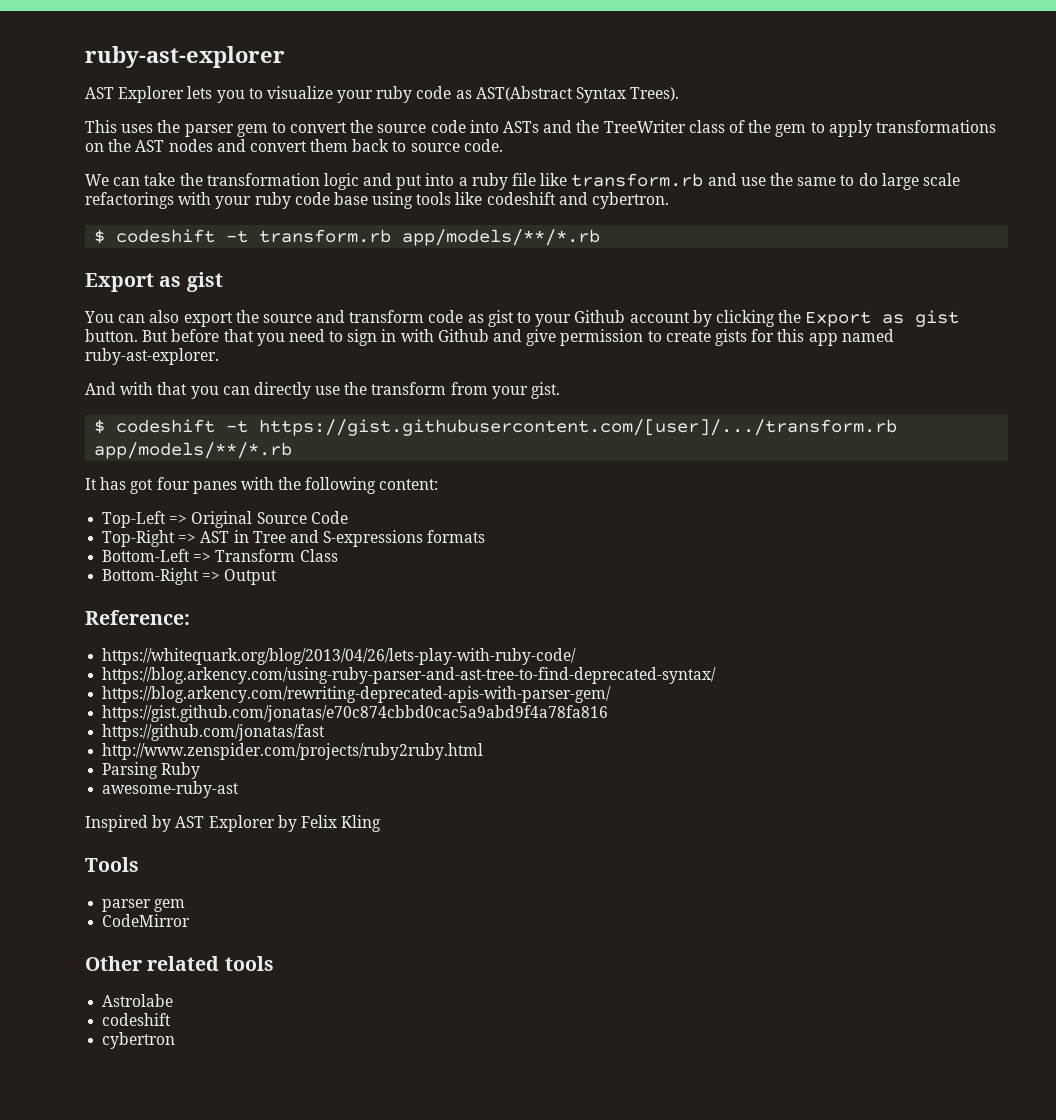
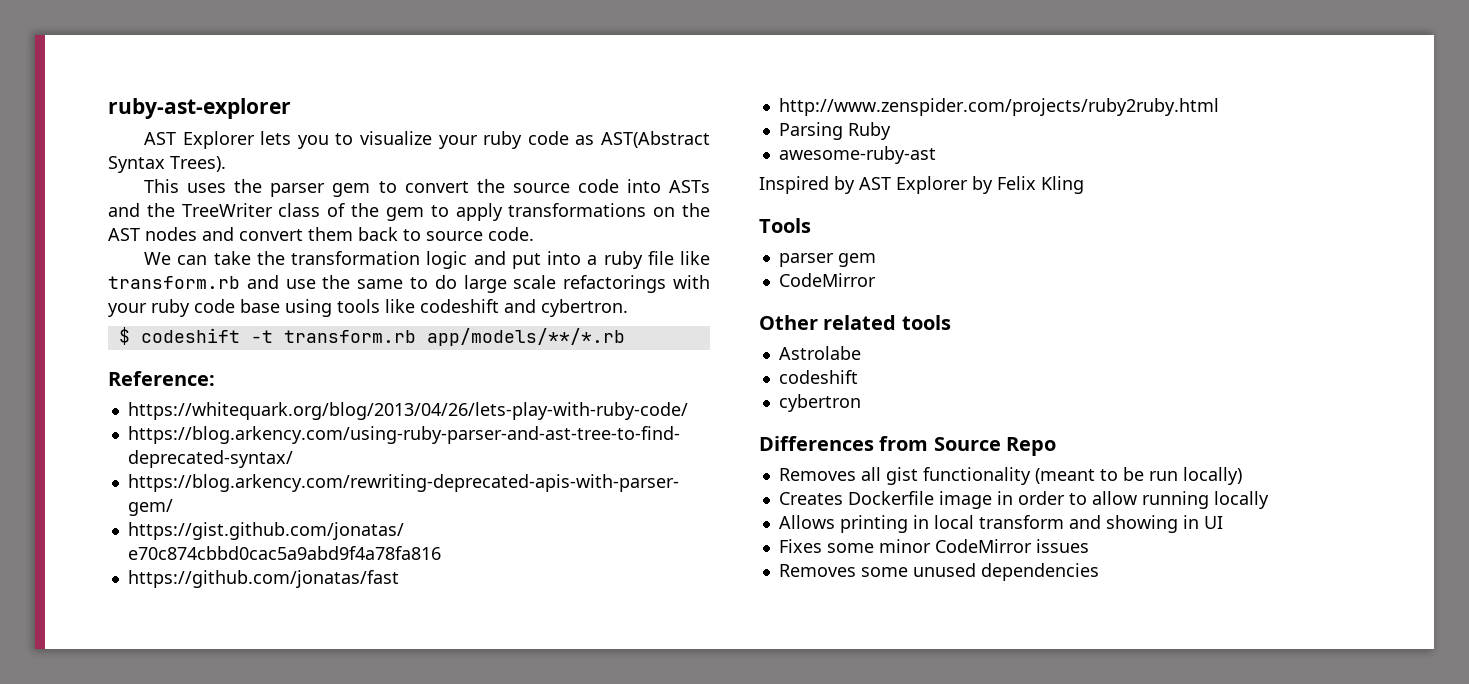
[85,272,223,292] [84,310,960,327] [85,329,894,346] [85,348,219,365] [85,382,561,399] [94,419,898,436] [94,442,293,459] [85,477,439,494] [102,511,348,528] [102,530,486,547] [102,549,338,562] [102,568,278,585] // Export as gist // You can also export the source and transform code as gist to your Github account by clicking the Export as gist button. But before that you need to sign in with Github and give permission to create gists for this app named ruby-ast-explorer. // And with that you can directly use the transform from your gist. // $ codeshift -t https://gist.githubusercontent.com/[user]/.../transform.rb app/models/**/*.rb // It has got four panes with the following content: // Top-Left => Original Source Code // Top-Right => AST in Tree and S-expressions formats // Bottom-Left => Transform Class // Bottom-Right => Output -> (625, 337) none
(176, 1040) none -> [759,436,1057,456] [778,467,1242,485] [778,491,1269,509] [778,515,1223,533] [778,539,1089,553] [778,563,1099,581] // Differences from Source Repo // Removes all gist functionality (meant to be run locally) // Creates Dockerfile image in order to allow running locally // Allows printing in local transform and showing in UI // Fixes some minor CodeMirror issues // Removes some unused dependencies

